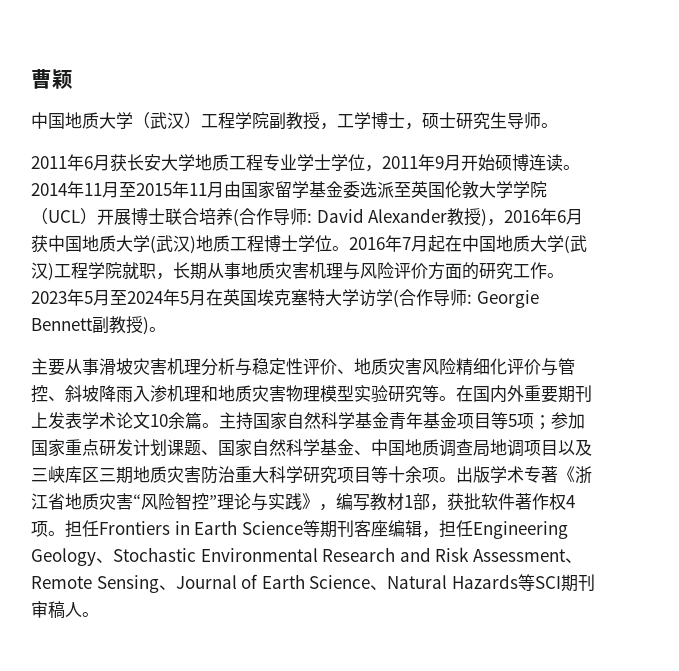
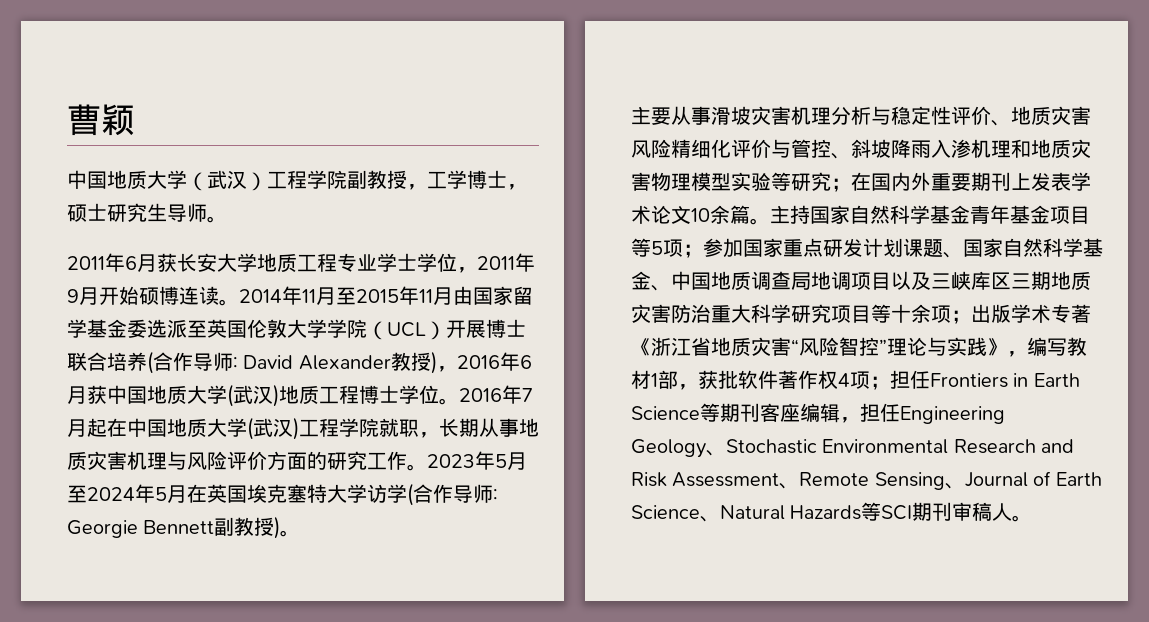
[388,385,456,403] 研究等。 -> [771,172,851,192] 等研究；
[439,477,456,482] 。 -> [951,310,971,324] ；
[48,531,65,536] 。 -> [870,376,890,390] ；

